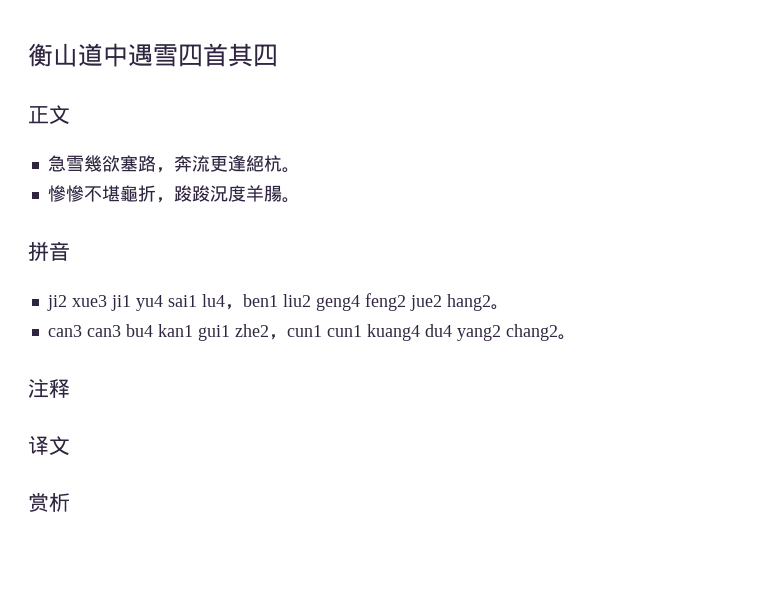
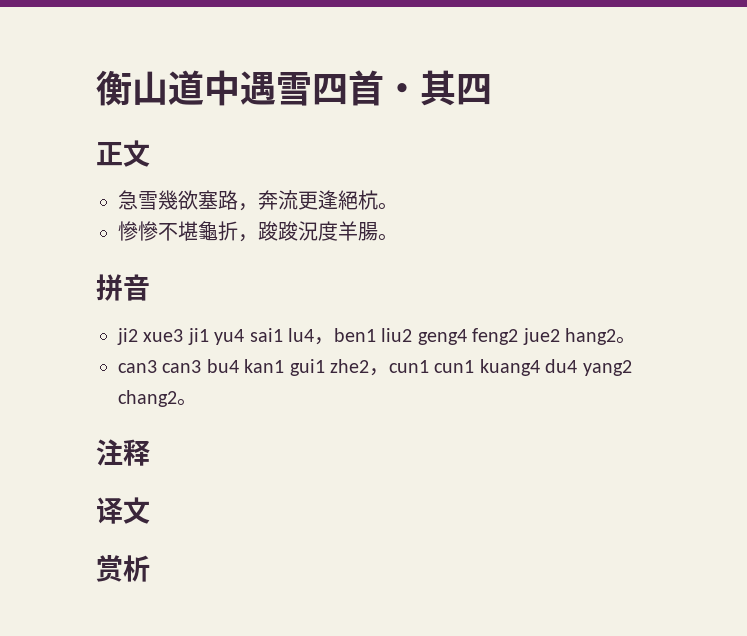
(228, 55) none -> [384,83,420,102] ・

